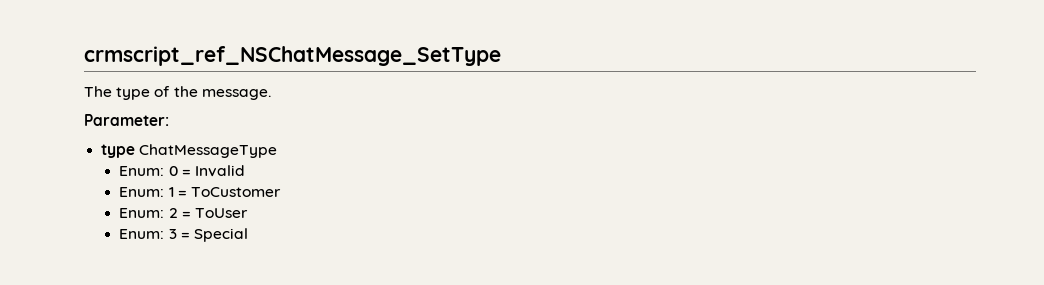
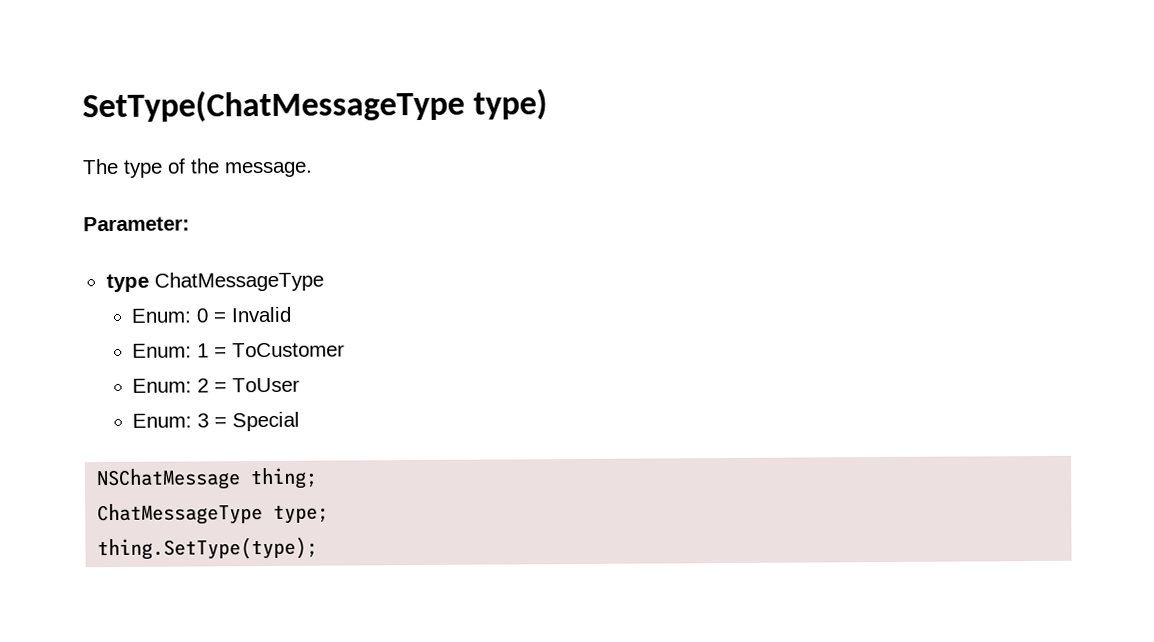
[84,46,501,66] crmscript_ref_NSChatMessage_SetType -> [82,88,549,124] SetType(ChatMessageType type)
(248, 235) none -> [96,467,319,491] [97,503,330,526] [97,536,319,561] // NSChatMessage thing; // ChatMessageType type; // thing.SetType(type);

